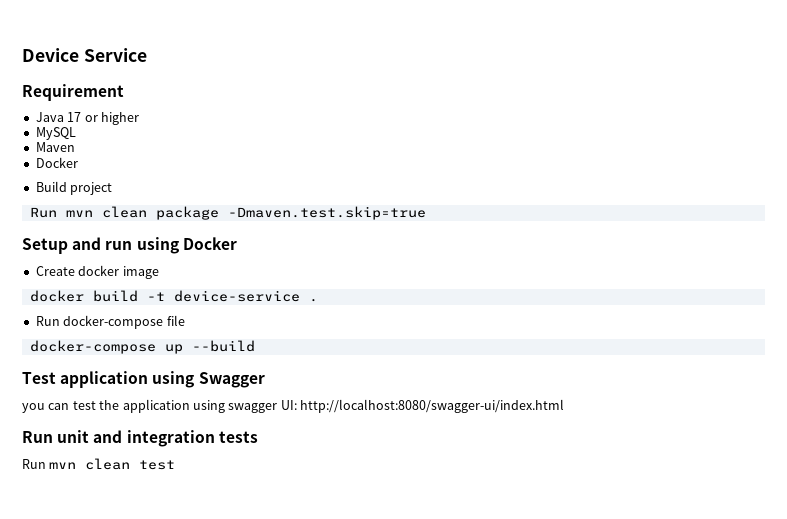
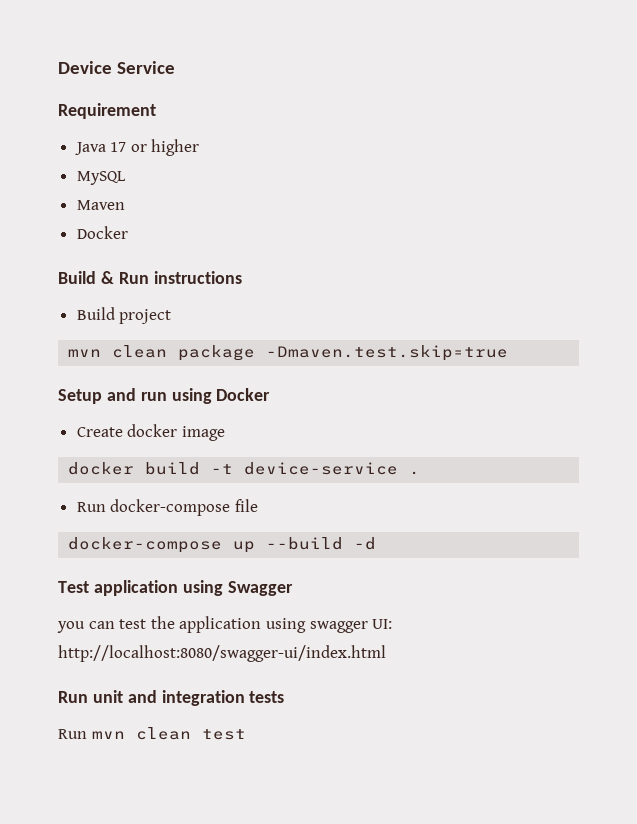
(78, 162) none -> [58,271,242,284] // Build & Run instructions
[29,207,57,218] Run -> (172, 316) none
(255, 346) none -> [354,537,377,550] -d

